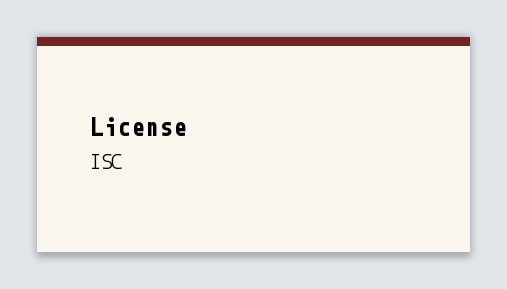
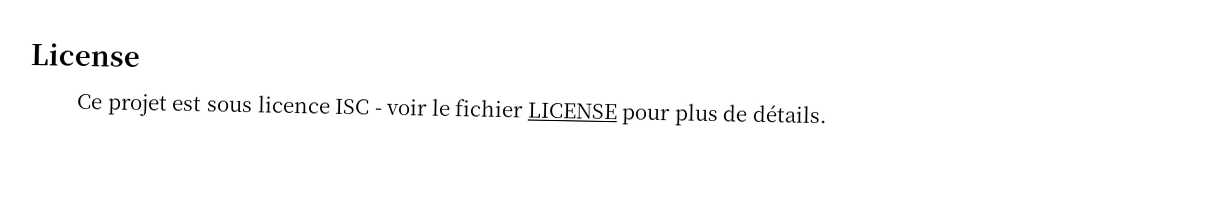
[89,154,122,169] ISC -> [76,93,828,127] Ce projet est sous licence ISC - voir le fichier LICENSE pour plus de détails.

